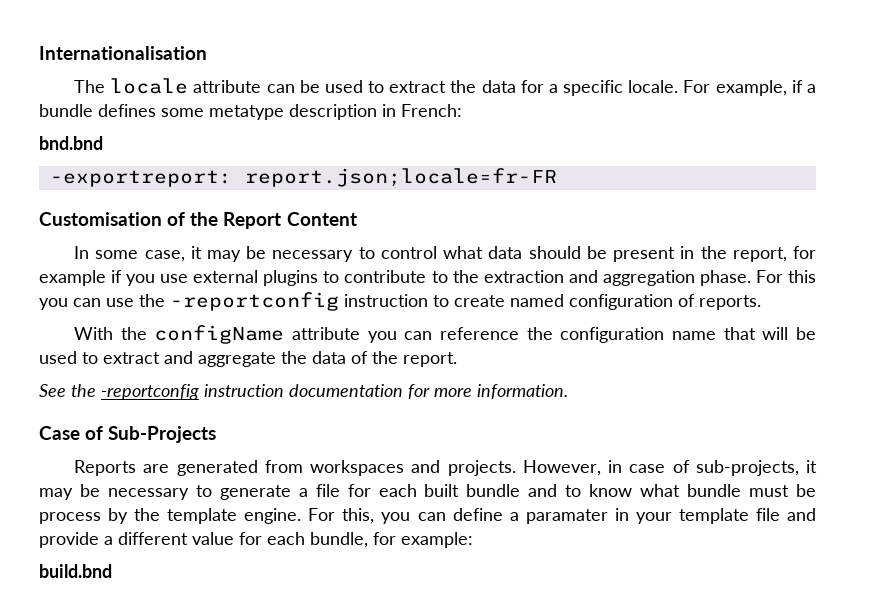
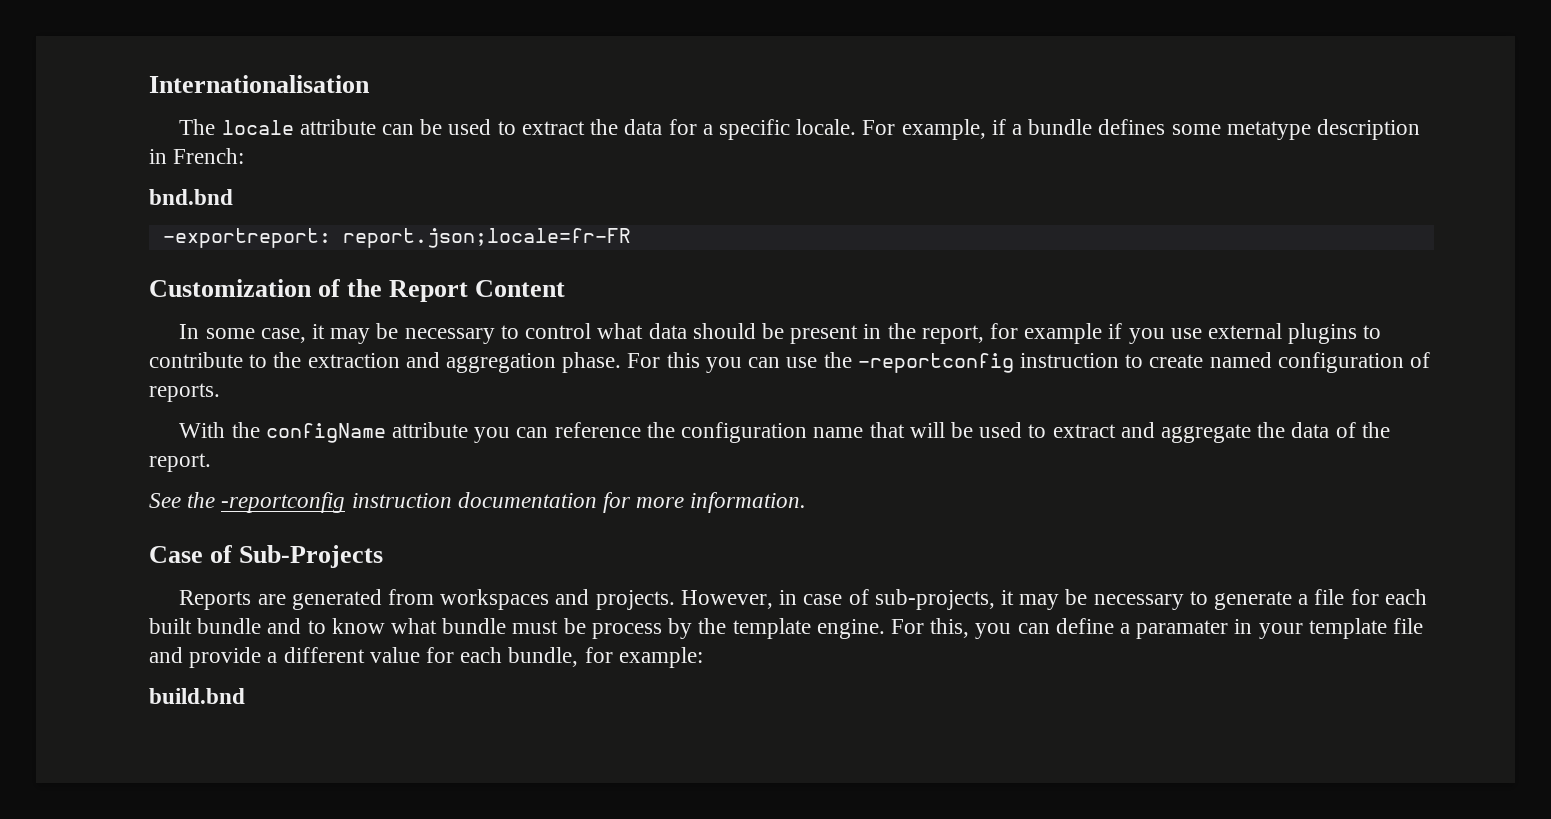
[39,212,162,226] Customisation -> [149,279,312,297] Customization

